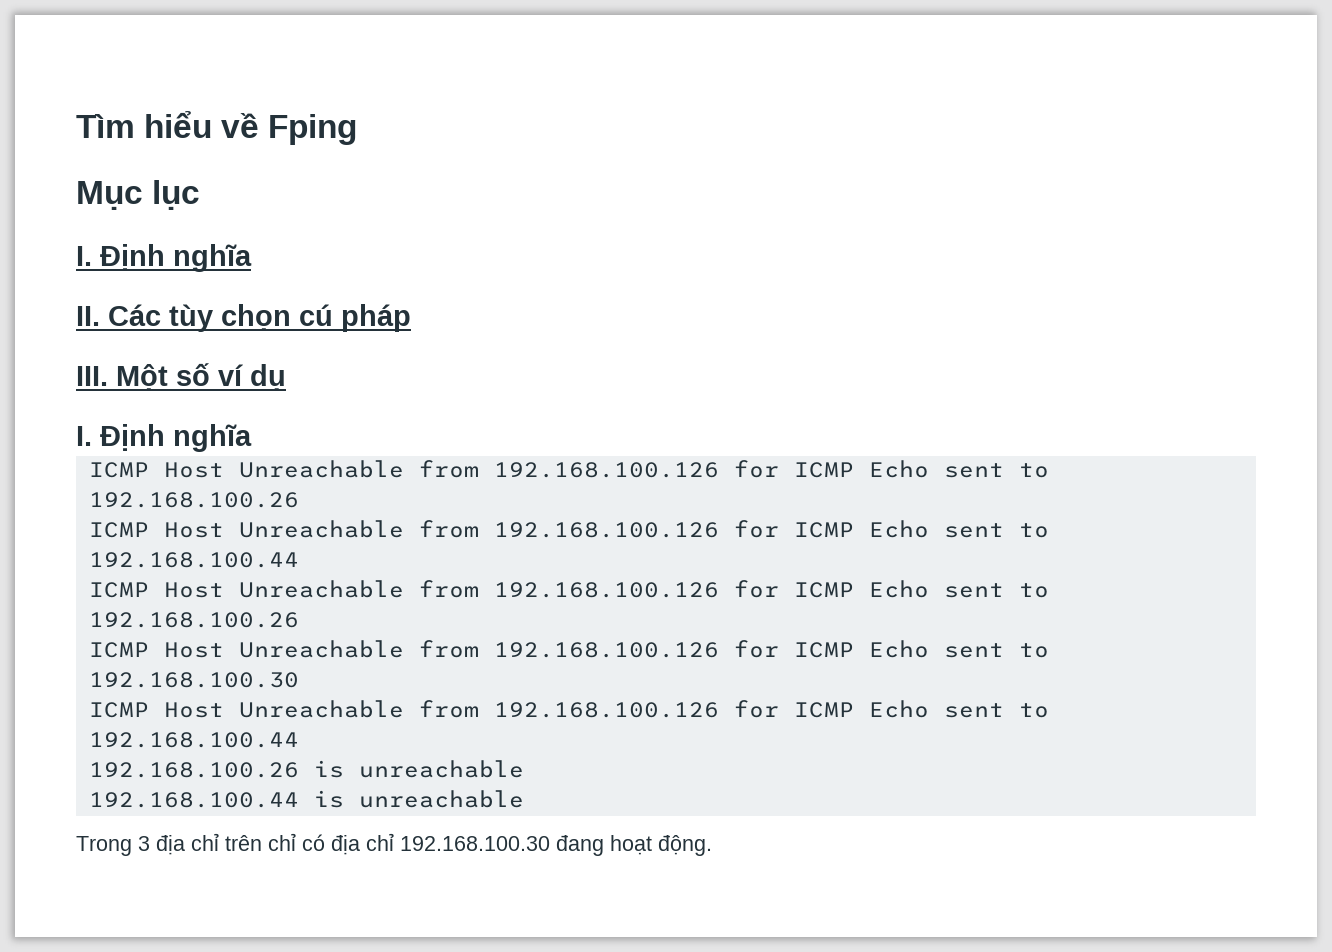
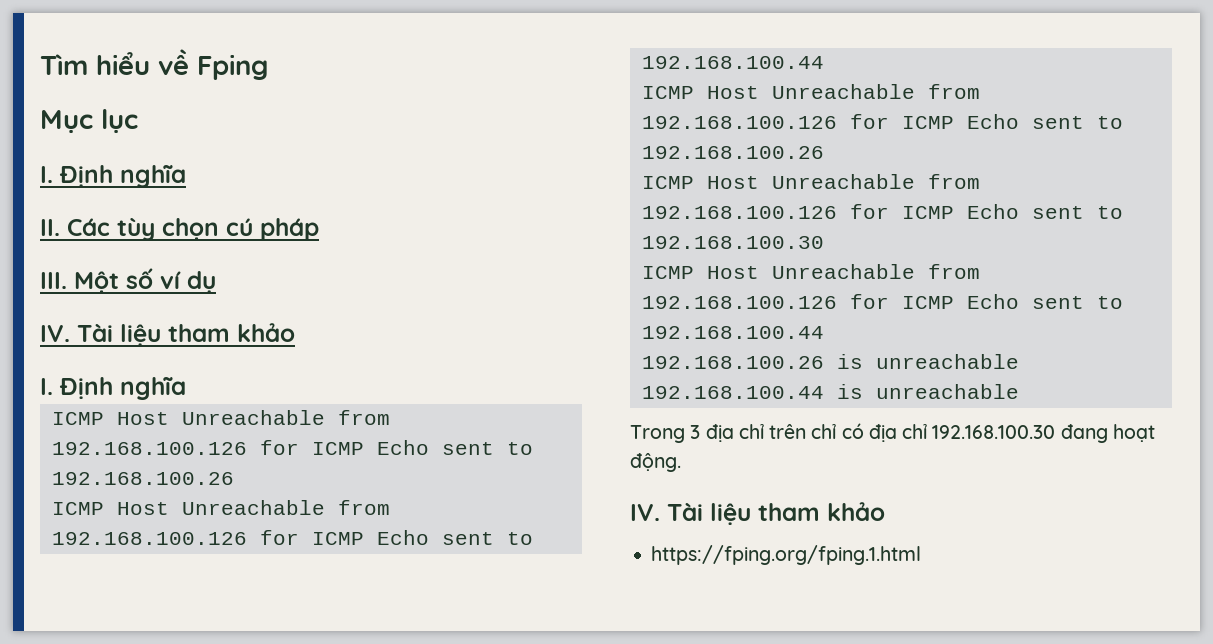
(286, 377) none -> [40,323,295,346] // IV. Tài liệu tham khảo
(712, 845) none -> [630,502,885,525] [651,545,922,565] // IV. Tài liệu tham khảo // https://fping.org/fping.1.html

